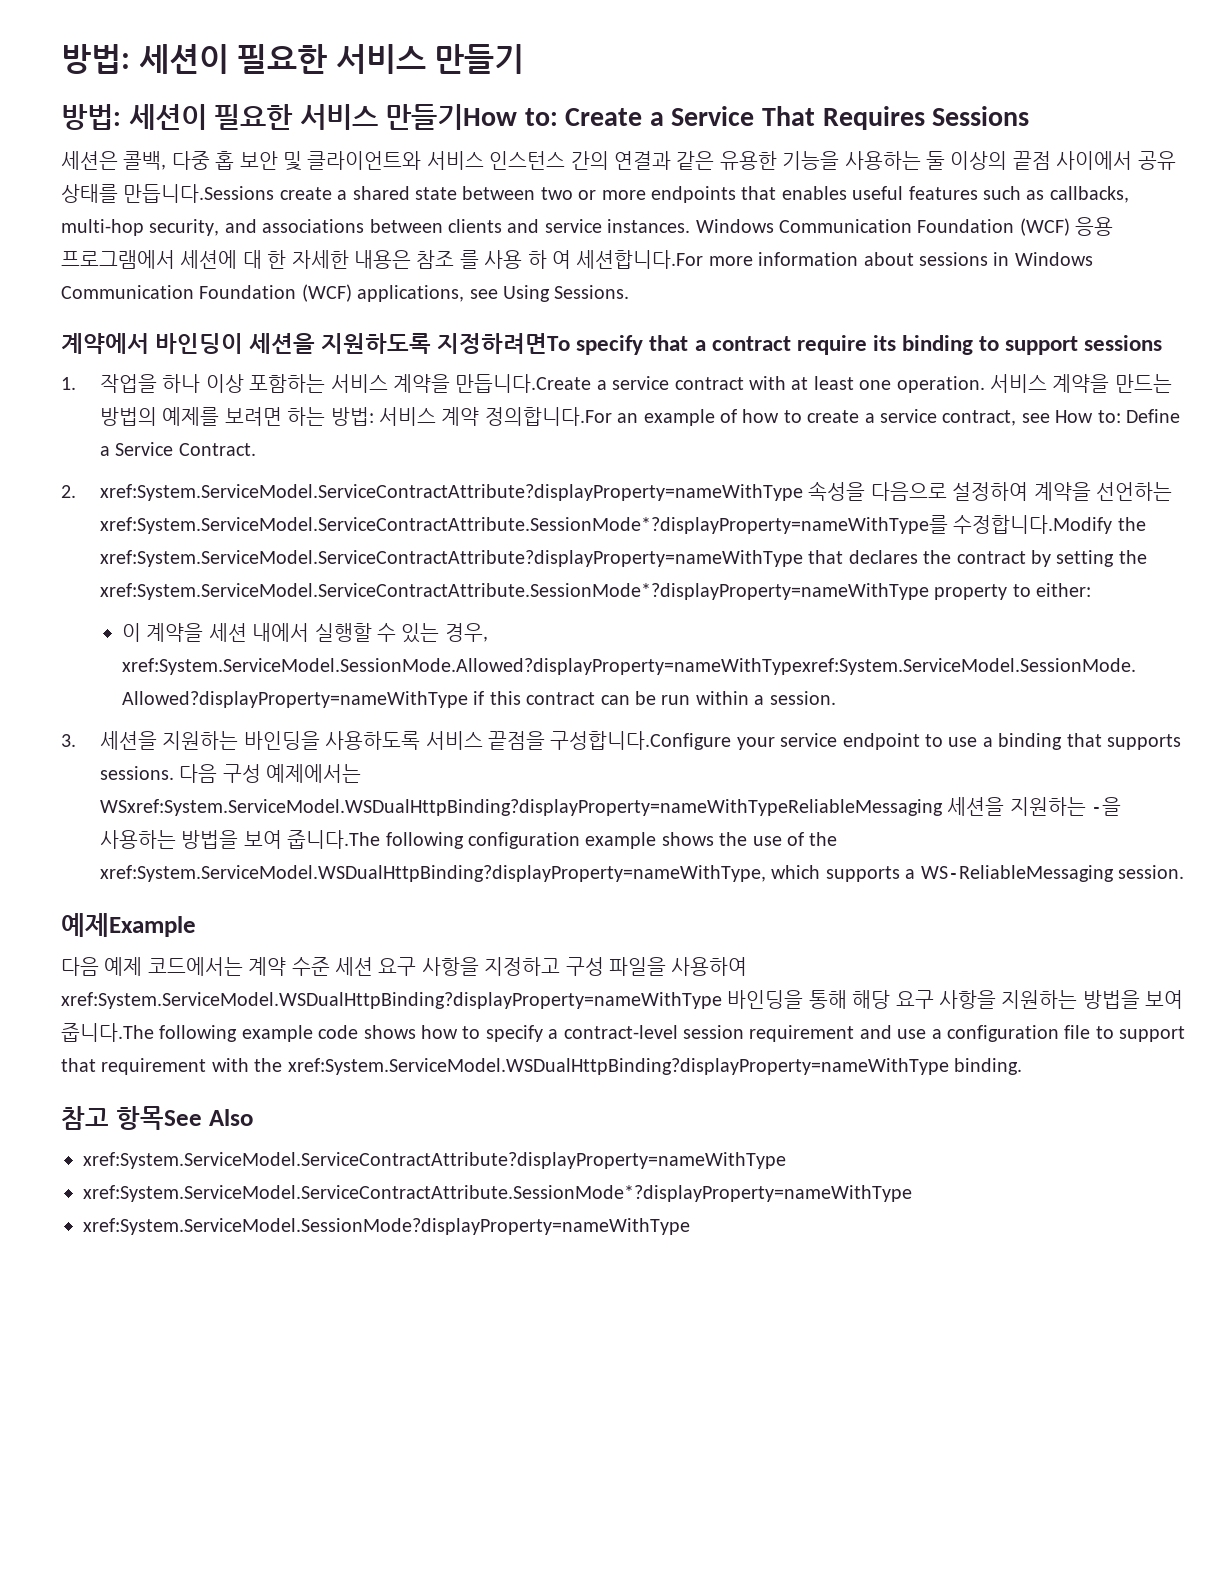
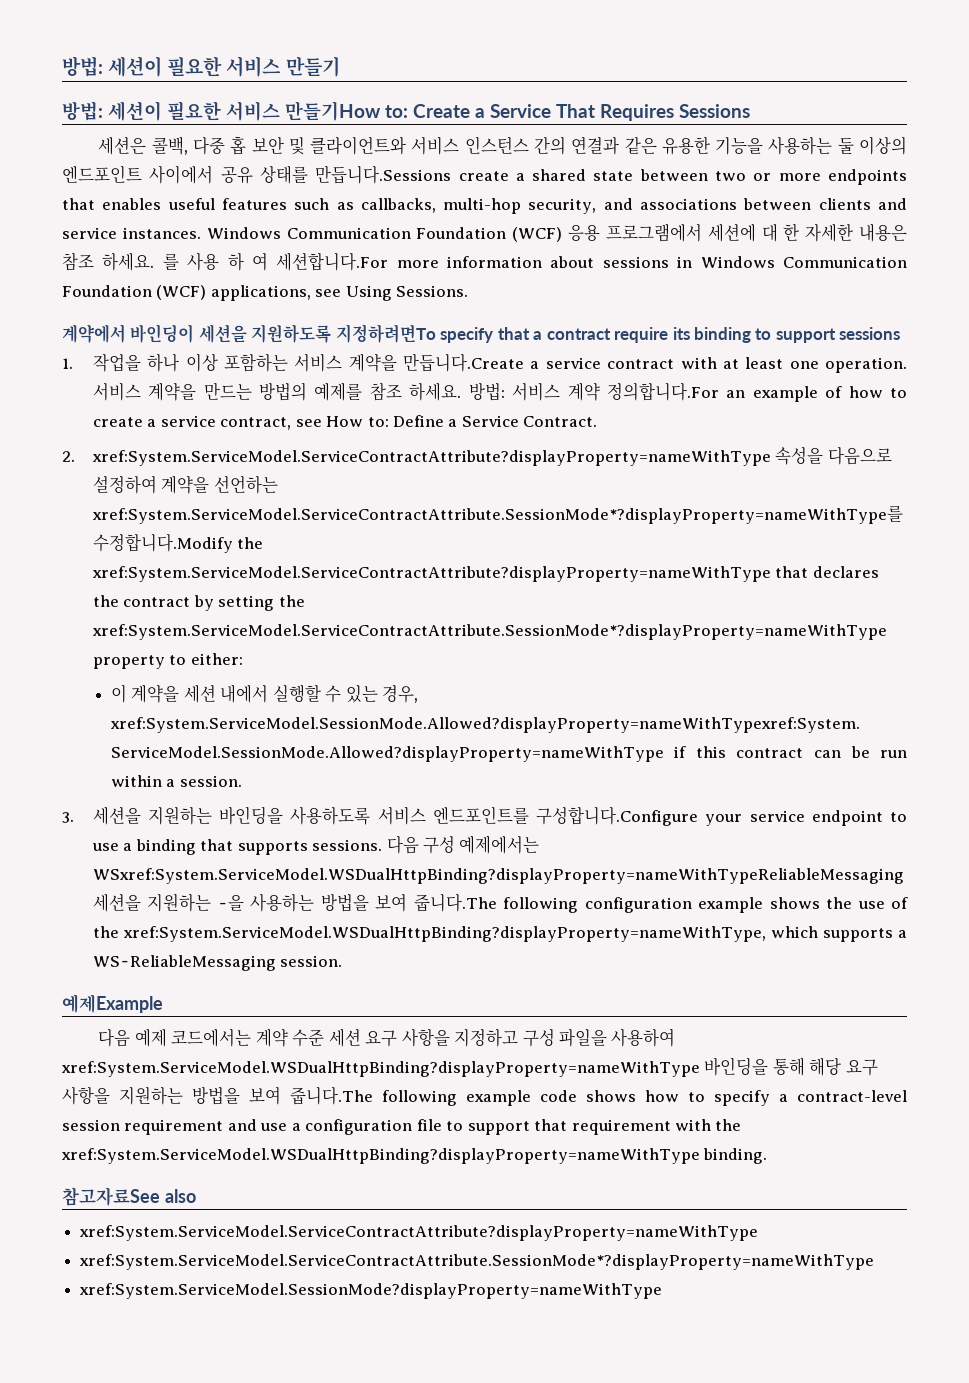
[1012,151,1051,170] 끝점 -> [62,165,142,183] 엔드포인트
(455, 259) none -> [102,253,155,271] 하세요.
[224,407,326,426] 보려면 하는 -> [369,382,462,401] 참조 하세요.
[487,731,545,750] 끝점을 -> [432,806,529,824] 엔드포인트를
[61,1106,253,1130] 참고 항목See Also -> [62,1187,196,1206] 참고자료See also

